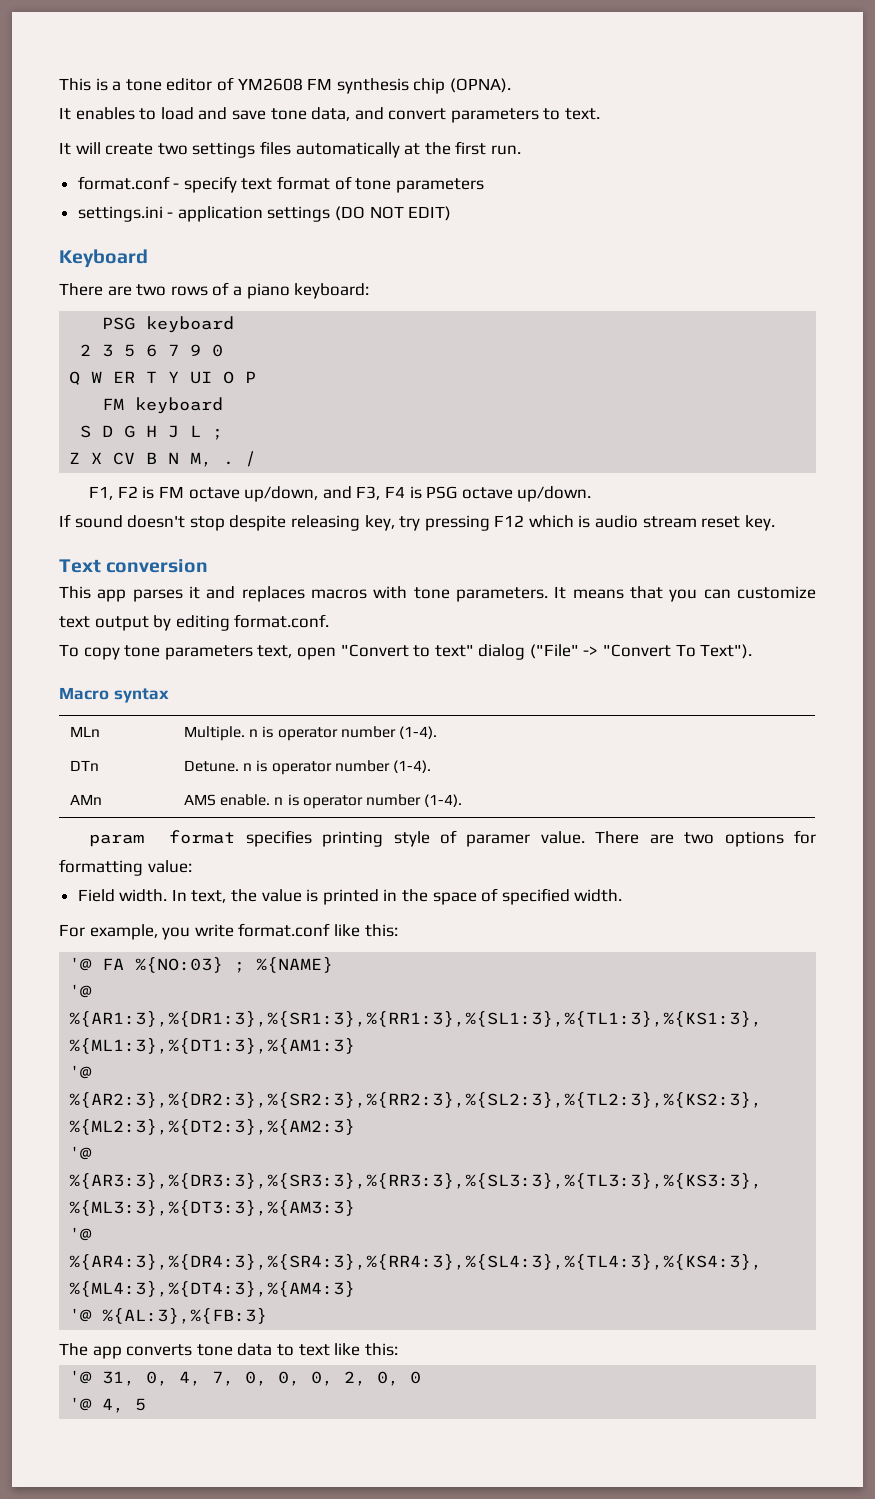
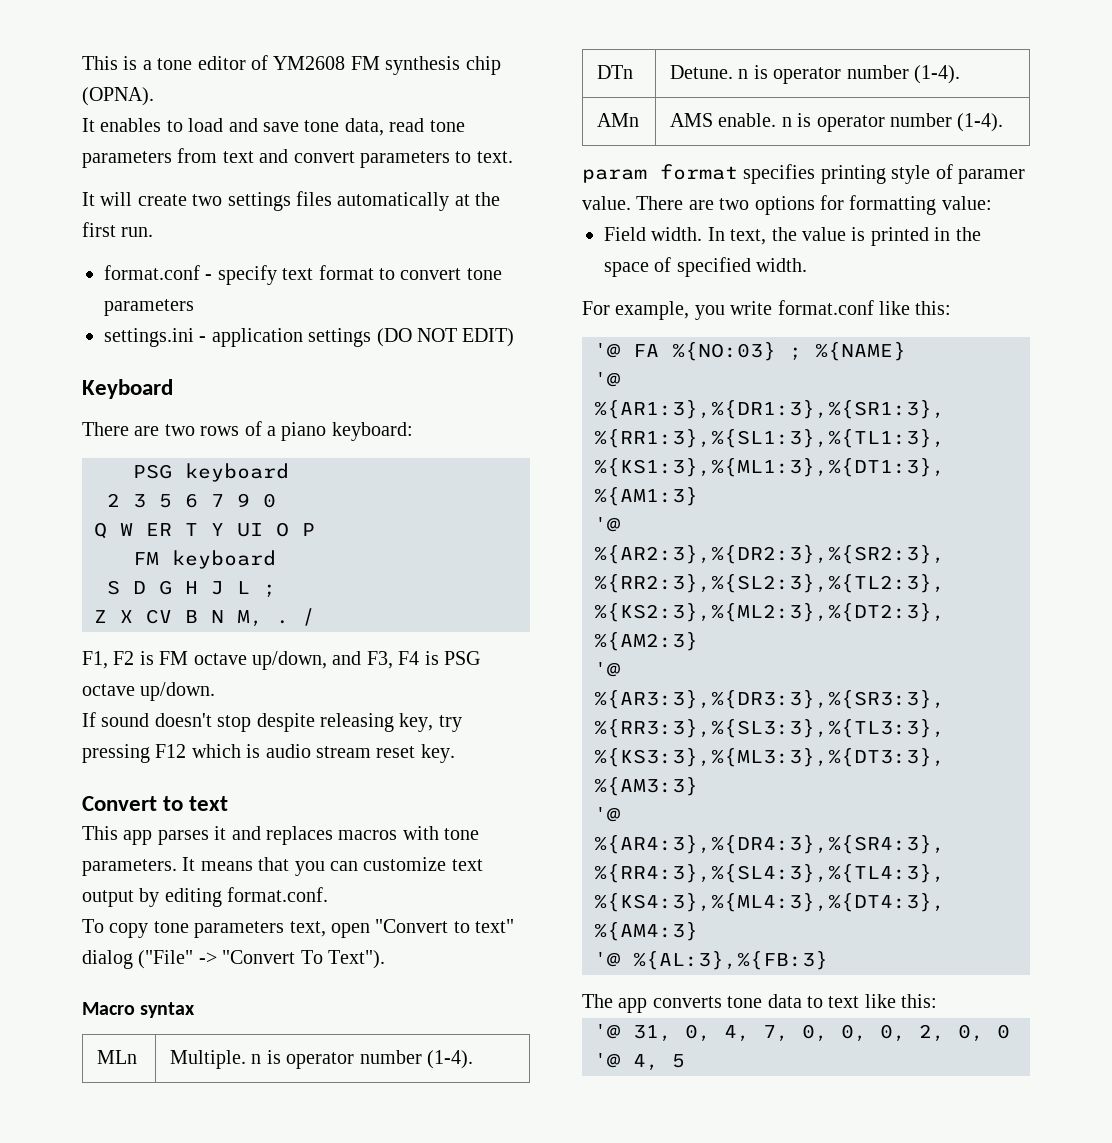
(351, 114) none -> [389,118,465,132] [82,148,254,168] read tone parameters from text
[334,176,352,190] of -> [379,268,462,280] to convert
[59,559,209,573] Text conversion -> [82,796,229,811] Convert to text

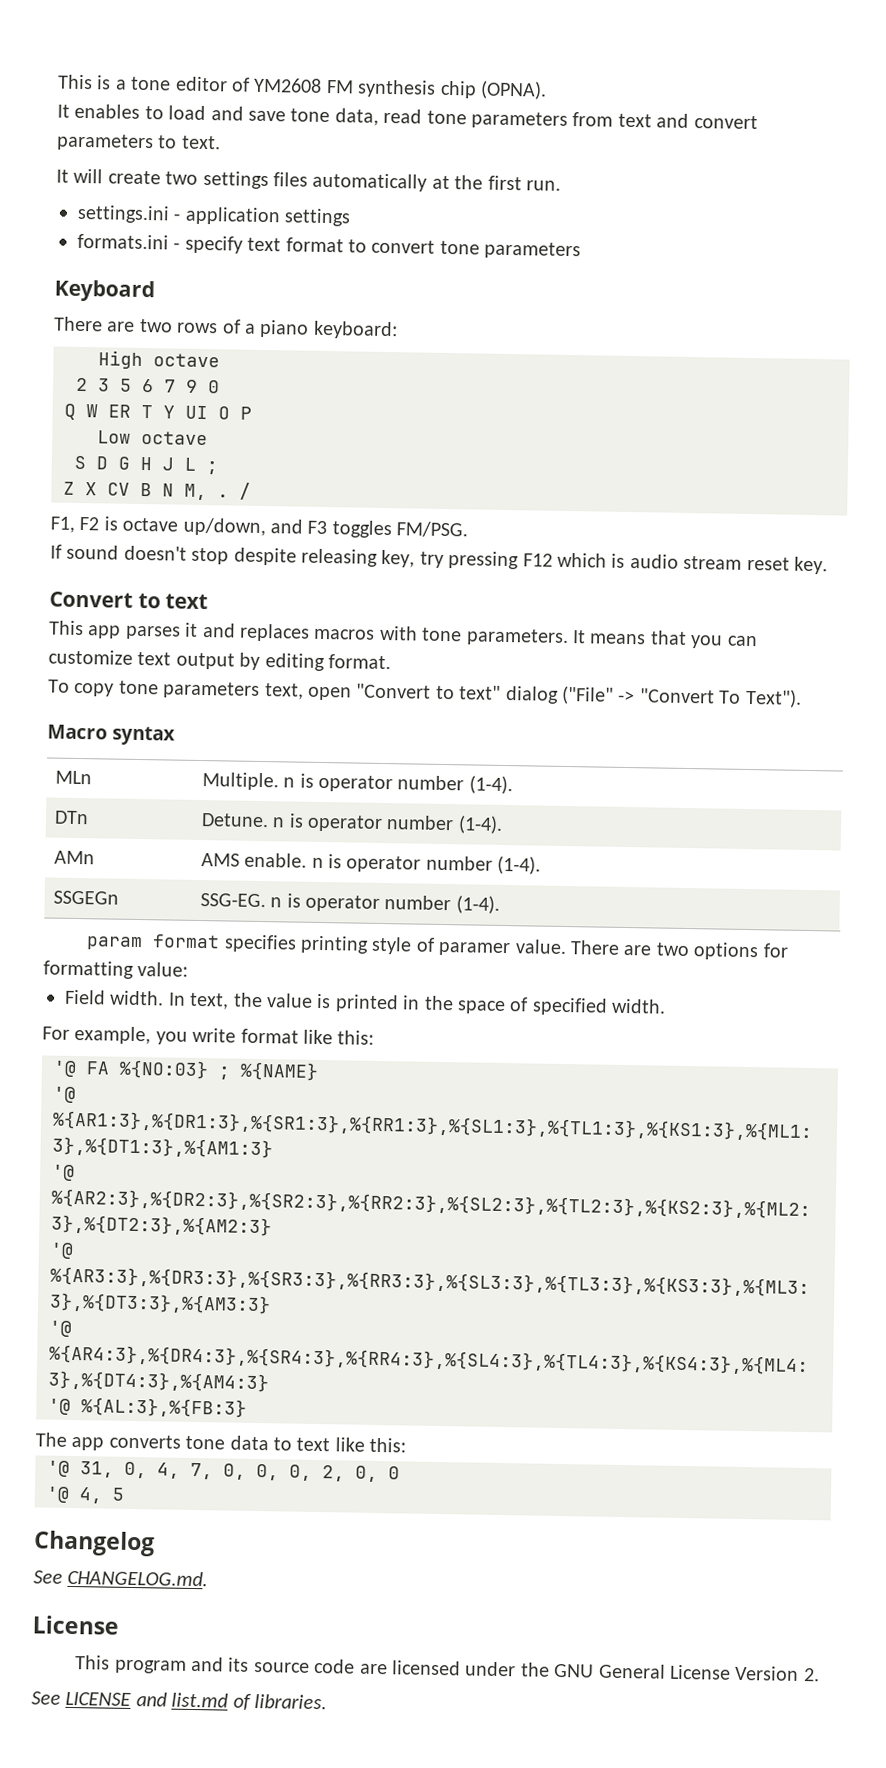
[104,265,200,280] format.conf -> [77,204,352,227] [77,233,169,250] settings.ini - application settings // formats.ini
[104,328,515,347] // settings.ini - application settings (DO NOT EDIT) -> (582, 250) none
[133,463,289,482] PSG keyboard -> [98,350,220,369] High octave
[133,550,276,569] FM keyboard -> [97,430,208,446] Low octave
[159,651,189,665] FM -> (118, 523) none
[366,651,480,669] [82,682,216,701] F3, F4 is PSG octave up/down. -> [307,520,469,539] F3 toggles FM/PSG.
[227,887,329,902] format.conf. -> [328,654,391,670] format.
(1004, 122) none -> [52,890,119,905] [199,893,500,914] // SSGEGn | SSG-EG. n is operator number (1-4).
[777,300,874,315] format.conf -> [240,1028,299,1044] format
(685, 1061) none -> [33,1530,155,1557] [33,1569,209,1587] [32,1615,119,1635] [75,1655,820,1682] [31,1691,327,1710] // Changelog // See CHANGELOG.md. // License // This program and its source code are licensed under the GNU General License Version 2. // See LICENSE and list.md of libraries.

